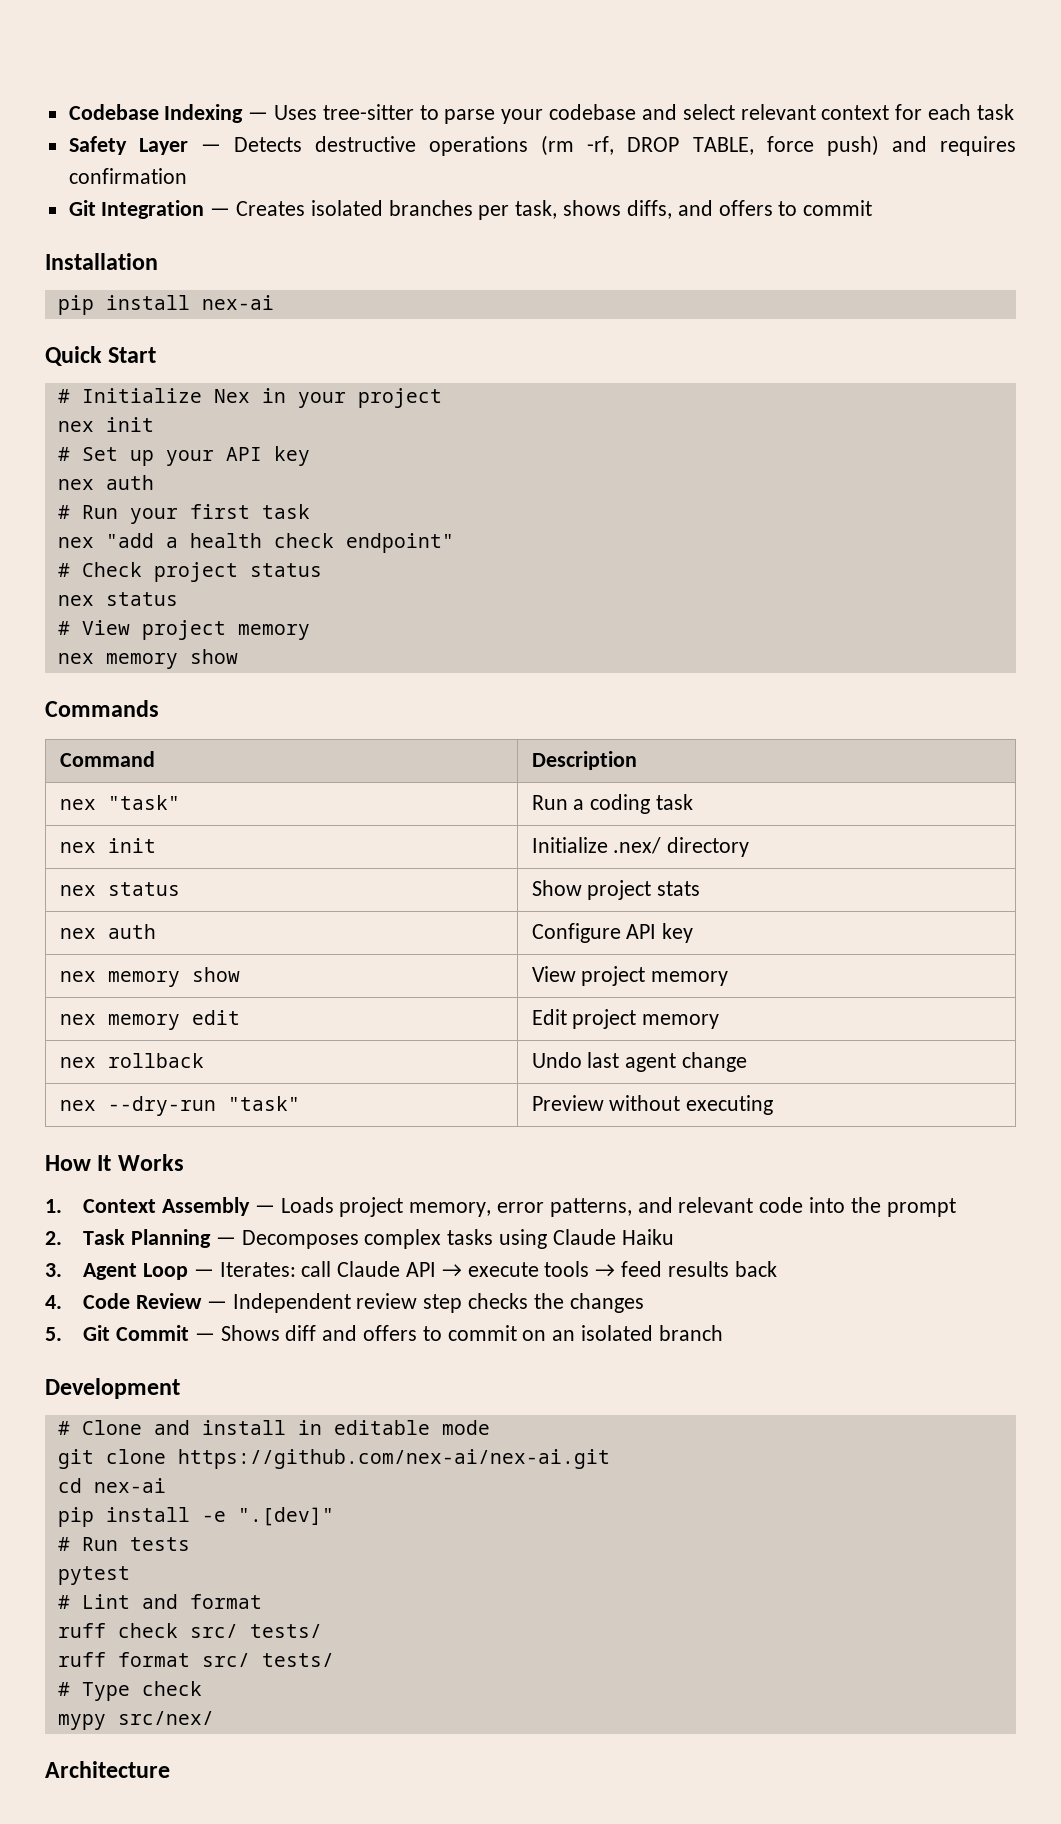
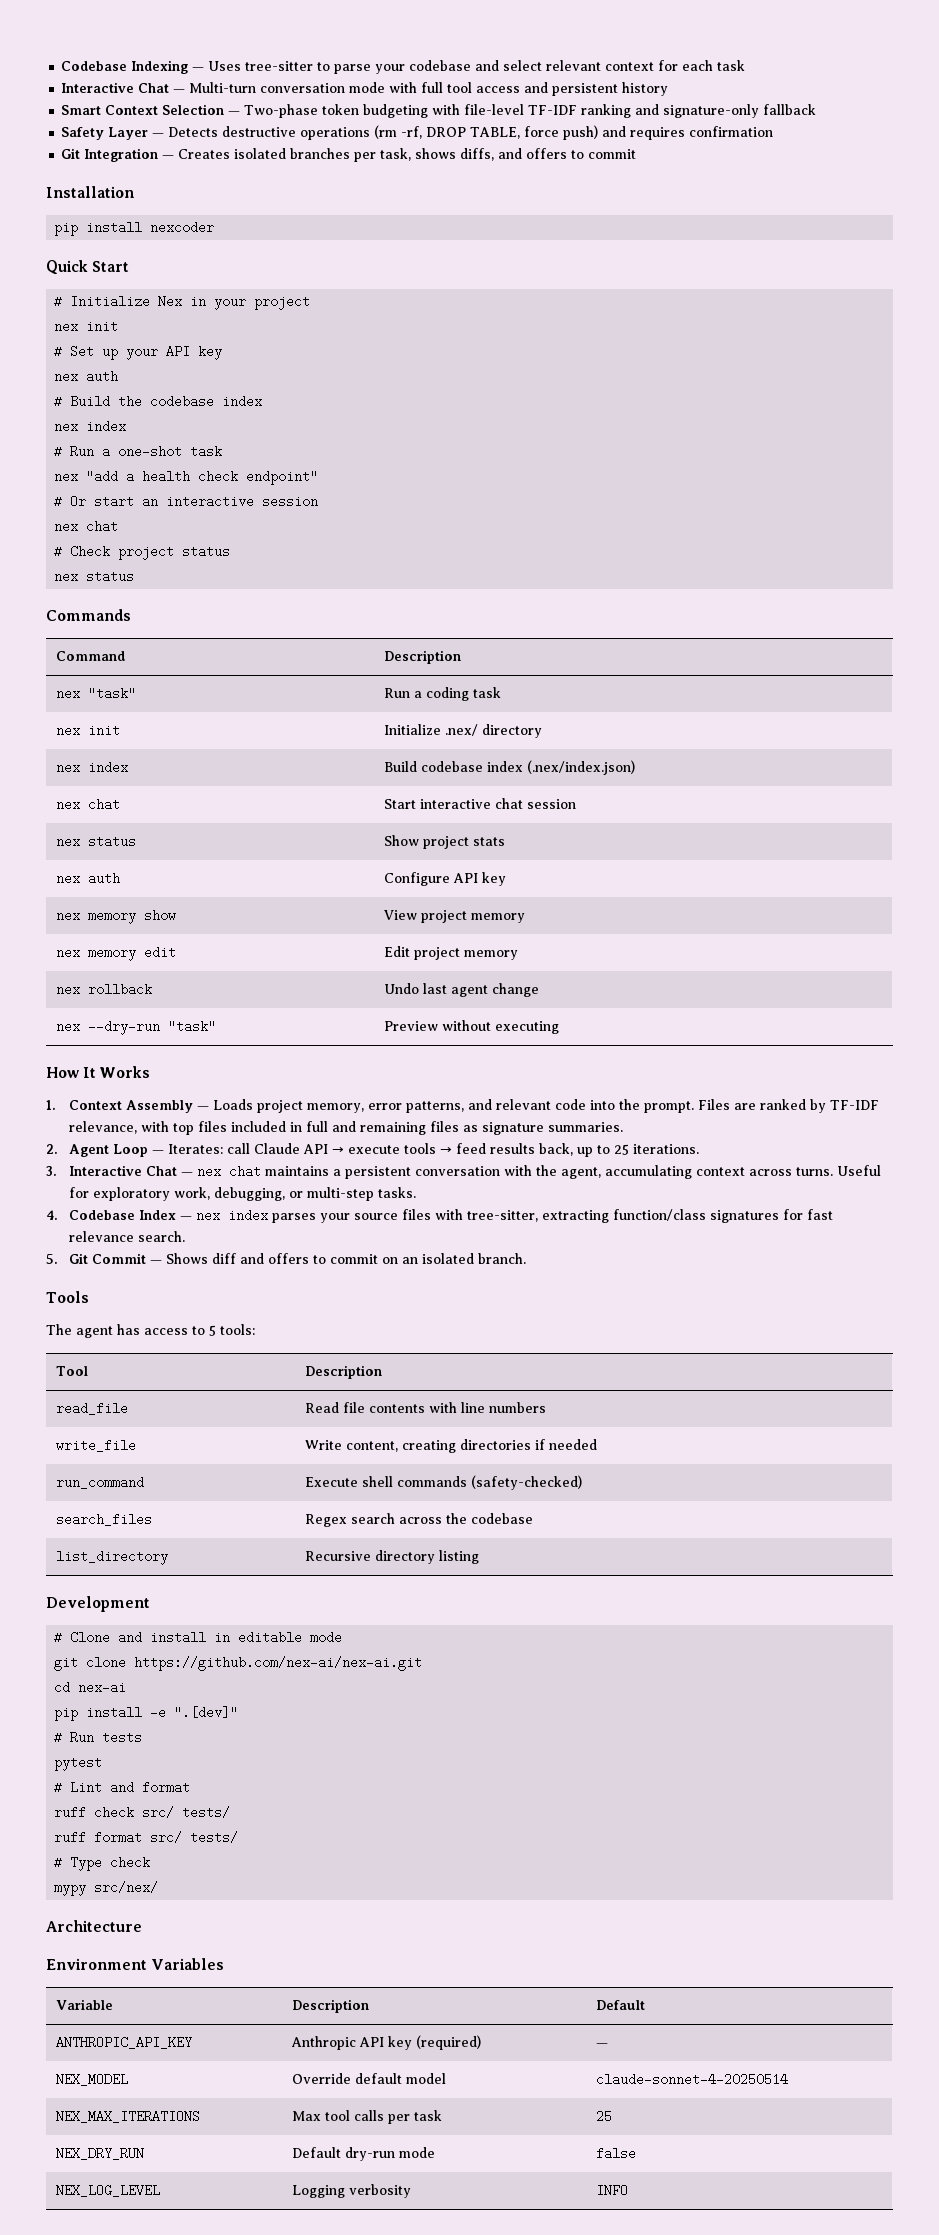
(1014, 112) none -> [61,82,669,96] [61,104,817,118] // Interactive Chat — Multi-turn conversation mode with full tool access and persistent history // Smart Context Selection — Two-phase token budgeting with file-level TF-IDF ranking and signature-only fallback
[201,295,274,310] nex-ai -> [150,221,215,234] nexcoder
[57,504,250,524] // # Run your first -> [54,395,263,408] [54,420,127,433] [54,445,183,458] // # Build the codebase index // nex index // # Run a one-shot
(454, 543) none -> [54,495,319,508] [54,520,119,533] // # Or start an interactive session // nex chat
[57,620,310,640] [57,649,238,669] // # View project memory // nex memory show -> (135, 576) none
(750, 847) none -> [55,761,128,774] [383,760,635,775] [55,798,120,811] [383,798,576,809] // nex index | Build codebase index (.nex/index.json) // nex chat | Start interactive chat session
[886,1198,956,1217] [45,1229,674,1249] [45,1263,62,1277] prompt // 2. Task Planning — Decomposes complex tasks using Claude Haiku // 3. -> [644,1099,880,1113] [69,1121,624,1135] [46,1144,58,1154] prompt. Files are ranked by TF-IDF relevance, with top files included in full and remaining files as signature summaries. // 2.
[734,1261,777,1277] [45,1293,644,1313] back // 4. Code Review — Independent review step checks the changes -> [539,1143,700,1157] [46,1165,882,1179] [69,1187,417,1201] [46,1209,834,1223] [69,1231,186,1242] back, up to 25 iterations. // 3. Interactive Chat — nex chat maintains a persistent conversation with the agent, accumulating context across turns. Useful for exploratory work, debugging, or multi-step tasks. // 4. Codebase Index — nex index parses your source files with tree-sitter, extracting function/class signatures for fast relevance search.
[658,1325,723,1341] branch -> [478,1253,527,1264] [46,1291,89,1303] [46,1324,255,1338] [55,1366,88,1376] [304,1365,382,1379] [55,1402,128,1415] [304,1402,546,1413] [55,1439,136,1452] [304,1439,597,1453] [55,1476,144,1489] [304,1475,582,1490] [55,1513,152,1526] [304,1513,533,1527] [55,1550,168,1565] [304,1550,479,1564] branch. // Tools // The agent has access to 5 tools: // Tool | Description // read_file | Read file contents with line numbers // write_file | Write content, creating directories if needed // run_command | Execute shell commands (safety-checked) // search_files | Regex search across the codebase // list_directory | Recursive directory listing
(170, 1769) none -> [46,1958,225,1970] [55,1999,113,2010] [291,1999,369,2013] [595,2000,645,2010] [55,2036,192,2049] [290,2035,481,2050] [595,2043,608,2047] [55,2073,128,2086] [291,2073,446,2084] [595,2073,788,2086] [55,2110,200,2123] [291,2110,442,2124] [595,2110,612,2123] [55,2147,144,2160] [291,2147,435,2161] [595,2147,636,2160] [55,2184,160,2197] [291,2184,411,2198] [595,2184,628,2197] // Environment Variables // Variable | Description | Default // ANTHROPIC_API_KEY | Anthropic API key (required) | — // NEX_MODEL | Override default model | claude-sonnet-4-20250514 // NEX_MAX_ITERATIONS | Max tool calls per task | 25 // NEX_DRY_RUN | Default dry-run mode | false // NEX_LOG_LEVEL | Logging verbosity | INFO

